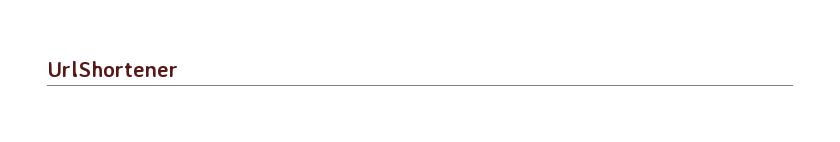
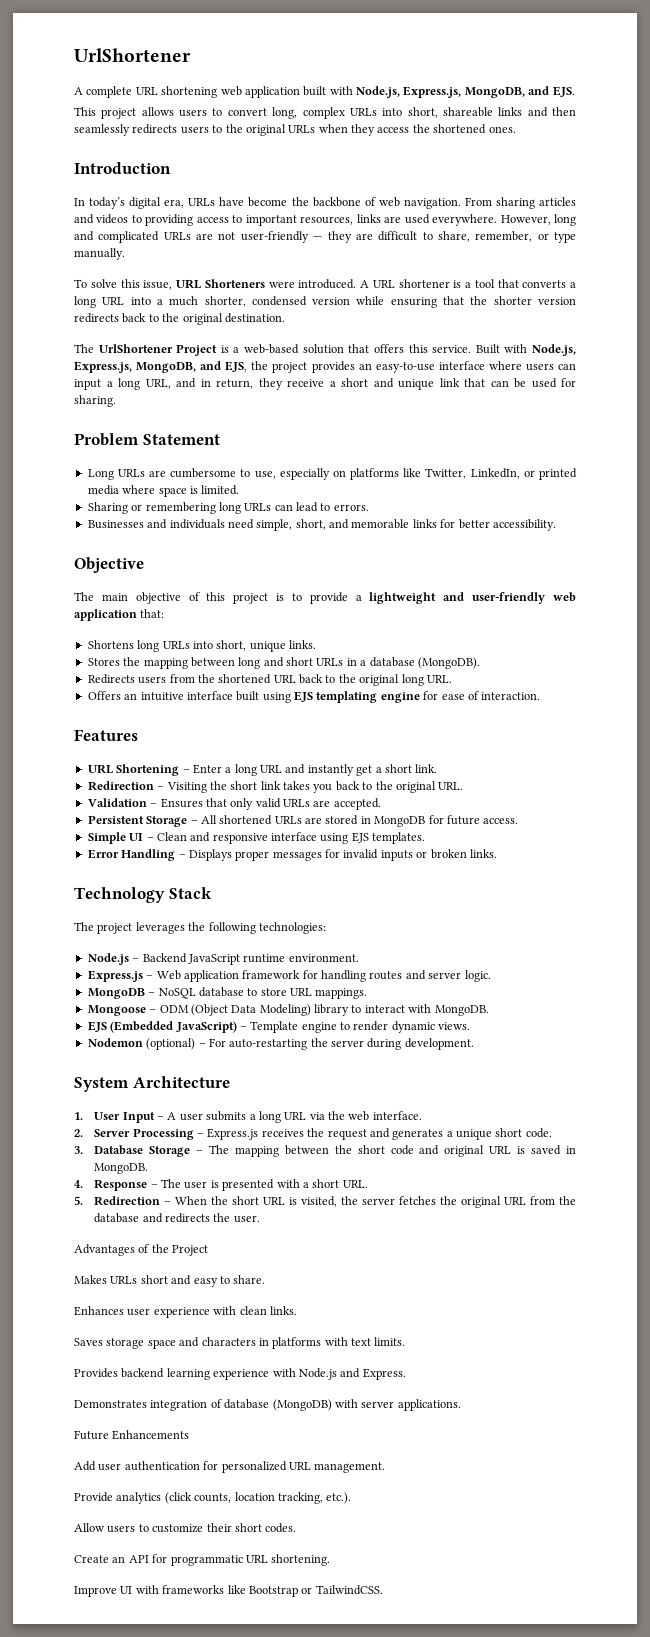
[47,61,178,77] UrlShortener -> [74,48,191,62] [74,86,575,98] [74,107,576,119] [74,124,516,136] [74,162,171,174] [74,197,576,209] [74,214,576,226] [74,231,576,243] [74,248,125,260] [74,279,576,290] [74,296,577,308] [74,313,285,325] [74,344,577,356] [74,361,576,373] [74,378,576,390] [74,395,116,407] [74,433,220,446] [87,468,577,480] [87,485,240,497] [87,502,369,514] [87,519,556,531] [74,557,144,573] [74,592,576,604] [74,609,165,621] [87,640,316,652] [87,657,480,669] [87,674,452,686] [87,691,541,703] [74,729,138,741] [87,764,438,776] [87,781,464,793] [87,798,381,810] [87,815,519,827] [87,832,426,844] [87,849,497,861] [74,887,212,903] [74,922,326,934] [87,953,359,965] [87,970,491,982] [87,987,368,999] [87,1004,489,1016] [87,1021,471,1033] [87,1038,474,1050] [74,1076,230,1092] [74,1111,422,1123] [74,1128,552,1140] [74,1145,577,1157] [94,1163,149,1174] [74,1179,368,1191] [74,1196,576,1208] [94,1213,260,1223] [74,1244,209,1256] [74,1275,266,1287] [74,1306,297,1318] [74,1337,406,1349] [74,1368,406,1380] [74,1399,461,1411] [74,1430,190,1440] [74,1461,386,1473] [74,1492,352,1504] [74,1523,297,1533] [74,1554,331,1566] [74,1585,383,1597] UrlShortener // A complete URL shortening web application built with Node.js, Express.js, MongoDB, and EJS. // This project allows users to convert long, complex URLs into short, shareable links and then seamlessly redirects users to the original URLs when they access the shortened ones. // Introduction // In today’s digital era, URLs have become the backbone of web navigation. From sharing articles and videos to providing access to important resources, links are used everywhere. However, long and complicated URLs are not user-friendly — they are difficult to share, remember, or type manually. // To solve this issue, URL Shorteners were introduced. A URL shortener is a tool that converts a long URL into a much shorter, condensed version while ensuring that the shorter version redirects back to the original destination. // The UrlShortener Project is a web-based solution that offers this service. Built with Node.js, Express.js, MongoDB, and EJS, the project provides an easy-to-use interface where users can input a long URL, and in return, they receive a short and unique link that can be used for sharing. // Problem Statement // Long URLs are cumbersome to use, especially on platforms like Twitter, LinkedIn, or printed media where space is limited. // Sharing or remembering long URLs can lead to errors. // Businesses and individuals need simple, short, and memorable links for better accessibility. // Objective // The main objective of this project is to provide a lightweight and user-friendly web application that: // Shortens long URLs into short, unique links. // Stores the mapping between long and short URLs in a database (MongoDB). // Redirects users from the shortened URL back to the original long URL. // Offers an intuitive interface built using EJS templating engine for ease of interaction. // Features // URL Shortening – Enter a long URL and instantly get a short link. // Redirection – Visiting the short link takes you back to the original URL. // Validation – Ensures that only valid URLs are accepted. // Persistent Storage – All shortened URLs are stored in MongoDB for future access. // Simple UI – Clean and responsive interface using EJS templates. // Error Handling – Displays proper messages for invalid inputs or broken links. // Technology Stack // The project leverages the following technologies: // Node.js – Backend JavaScript runtime environment. // Express.js – Web application framework for handling routes and server logic. // MongoDB – NoSQL database to store URL mappings. // Mongoose – ODM (Object Data Modeling) library to interact with MongoDB. // EJS (Embedded JavaScript) – Template engine to render dynamic views. // Nodemon (optional) – For auto-restarting the server during development. // System Architecture // 1. User Input – A user submits a long URL via the web interface. // 2. Server Processing – Express.js receives the request and generates a unique short code. // 3. Database Storage – The mapping between the short code and original URL is saved in MongoDB. // 4. Response – The user is presented with a short URL. // 5. Redirection – When the short URL is visited, the server fetches the original URL from the database and redirects the user. // Advantages of the Project // Makes URLs short and easy to share. // Enhances user experience with clean links. // Saves storage space and characters in platforms with text limits. // Provides backend learning experience with Node.js and Express. // Demonstrates integration of database (MongoDB) with server applications. // Future Enhancements // Add user authentication for personalized URL management. // Provide analytics (click counts, location tracking, etc.). // Allow users to customize their short codes. // Create an API for programmatic URL shortening. // Improve UI with frameworks like Bootstrap or TailwindCSS.

